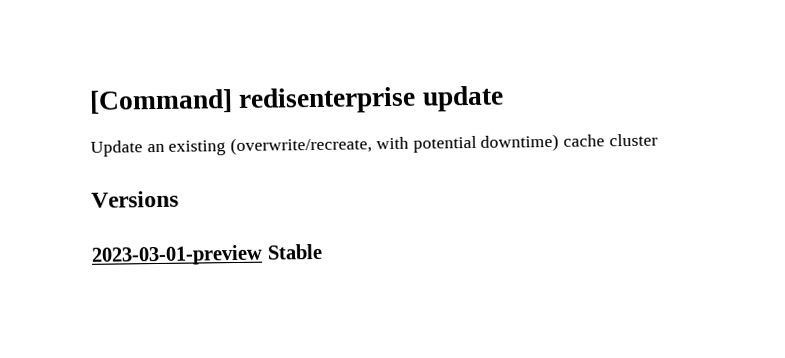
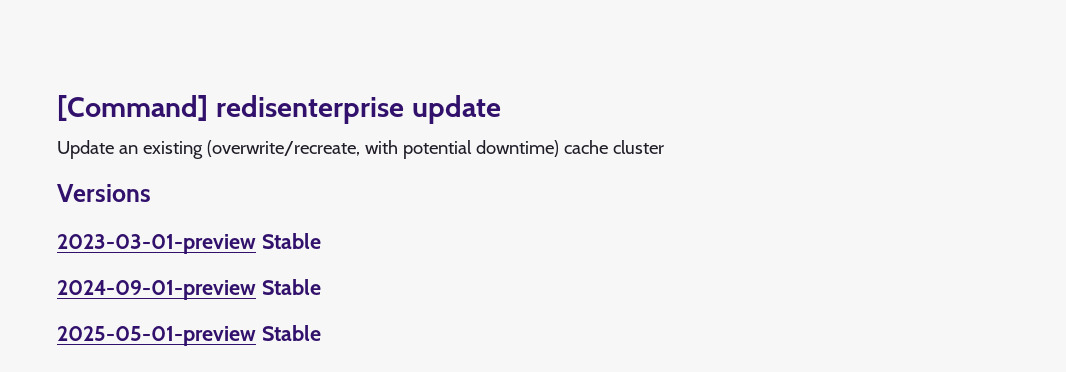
(323, 251) none -> [57,279,321,300] [57,325,321,346] // 2024-09-01-preview Stable // 2025-05-01-preview Stable

